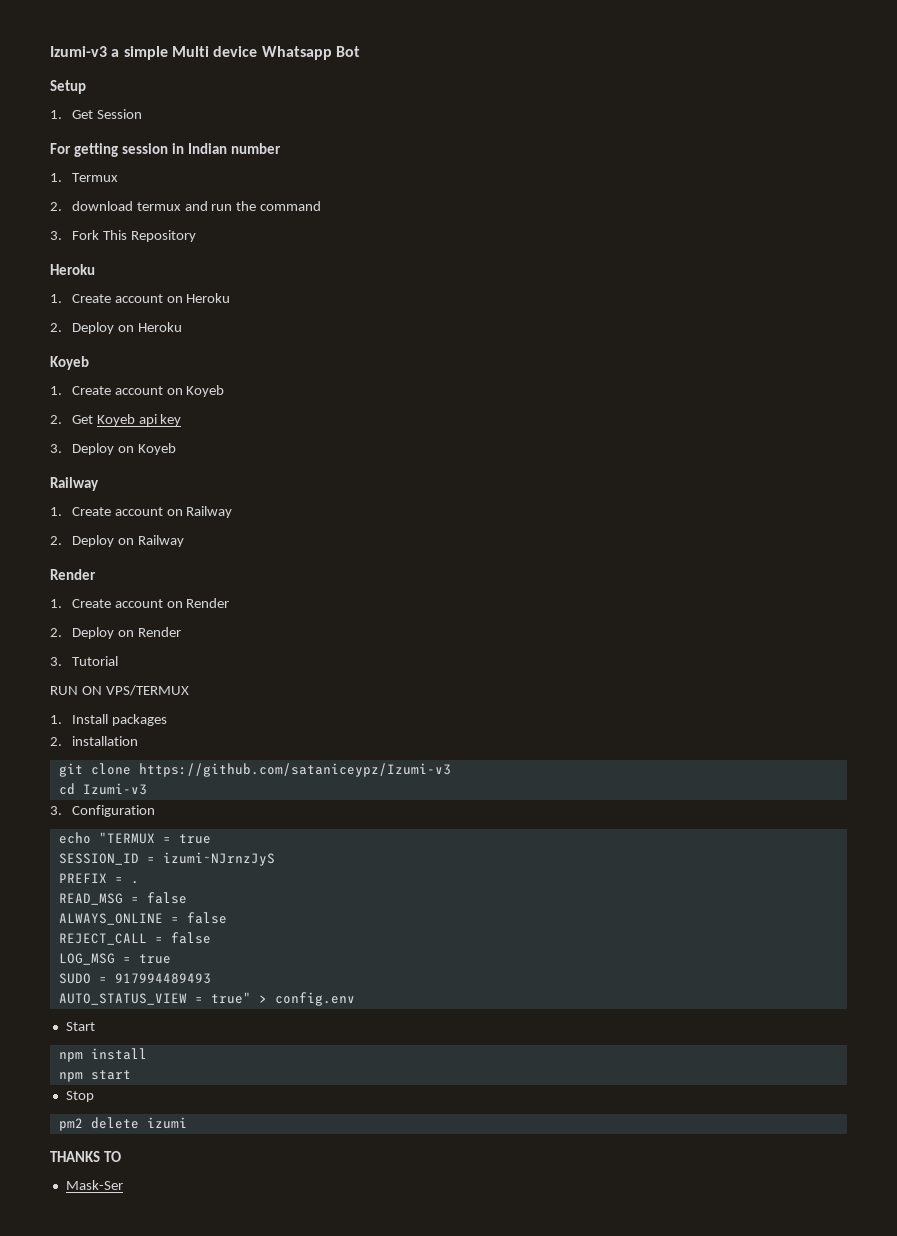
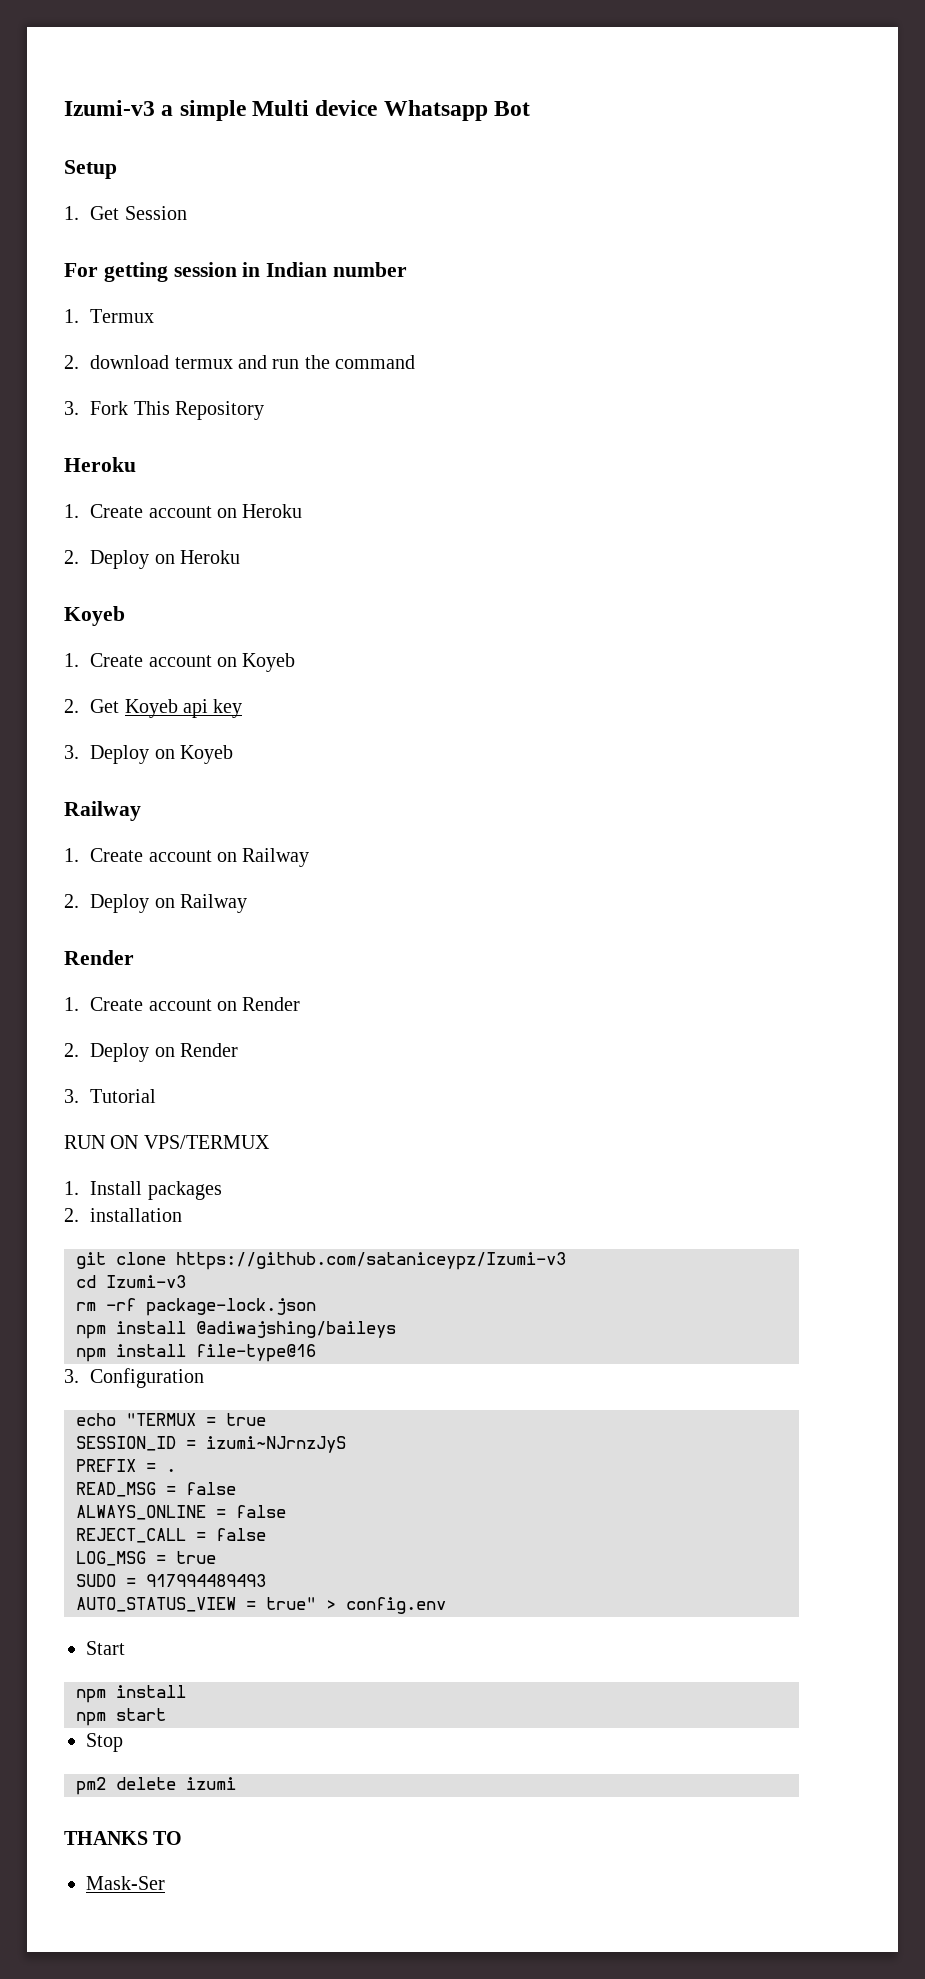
(147, 789) none -> [76,1298,316,1316] [76,1321,396,1339] [76,1344,316,1362] // rm -rf package-lock.json // npm install @adiwajshing/baileys // npm install file-type@16

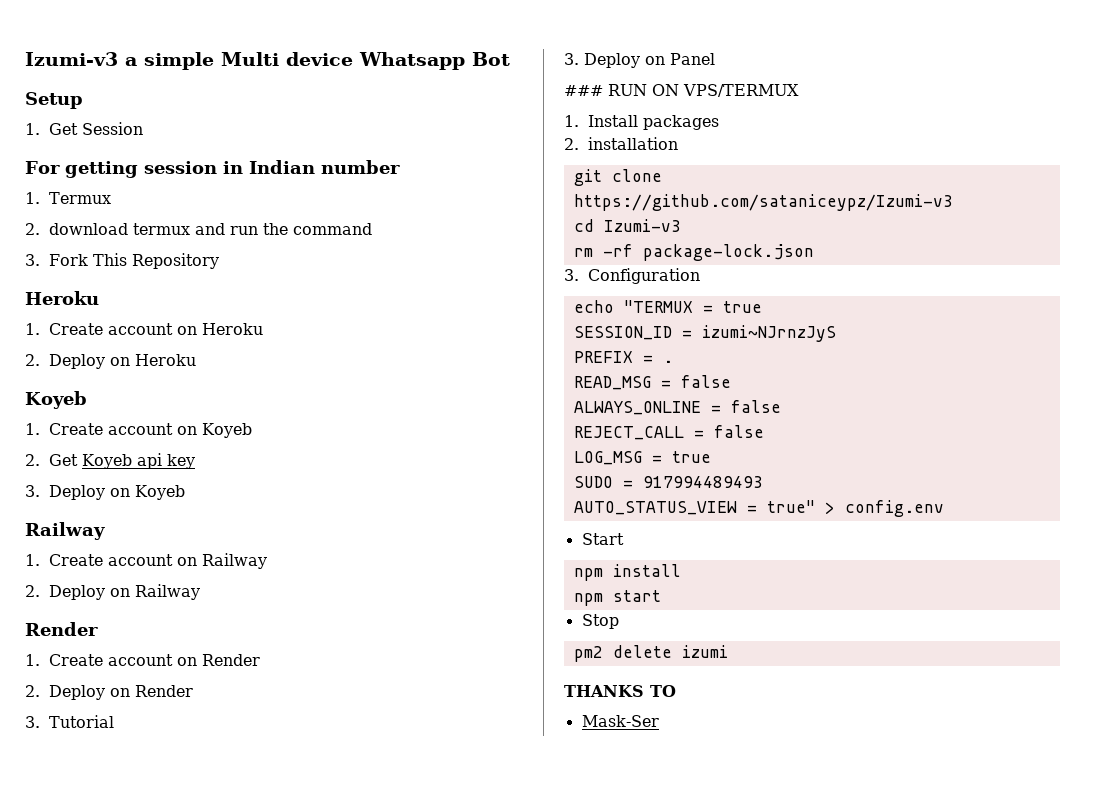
(157, 1096) none -> [564,53,715,68] [564,85,603,96] 3. Deploy on Panel // ###
[76,1321,396,1339] [76,1344,316,1362] // npm install @adiwajshing/baileys // npm install file-type@16 -> (814, 252) none

